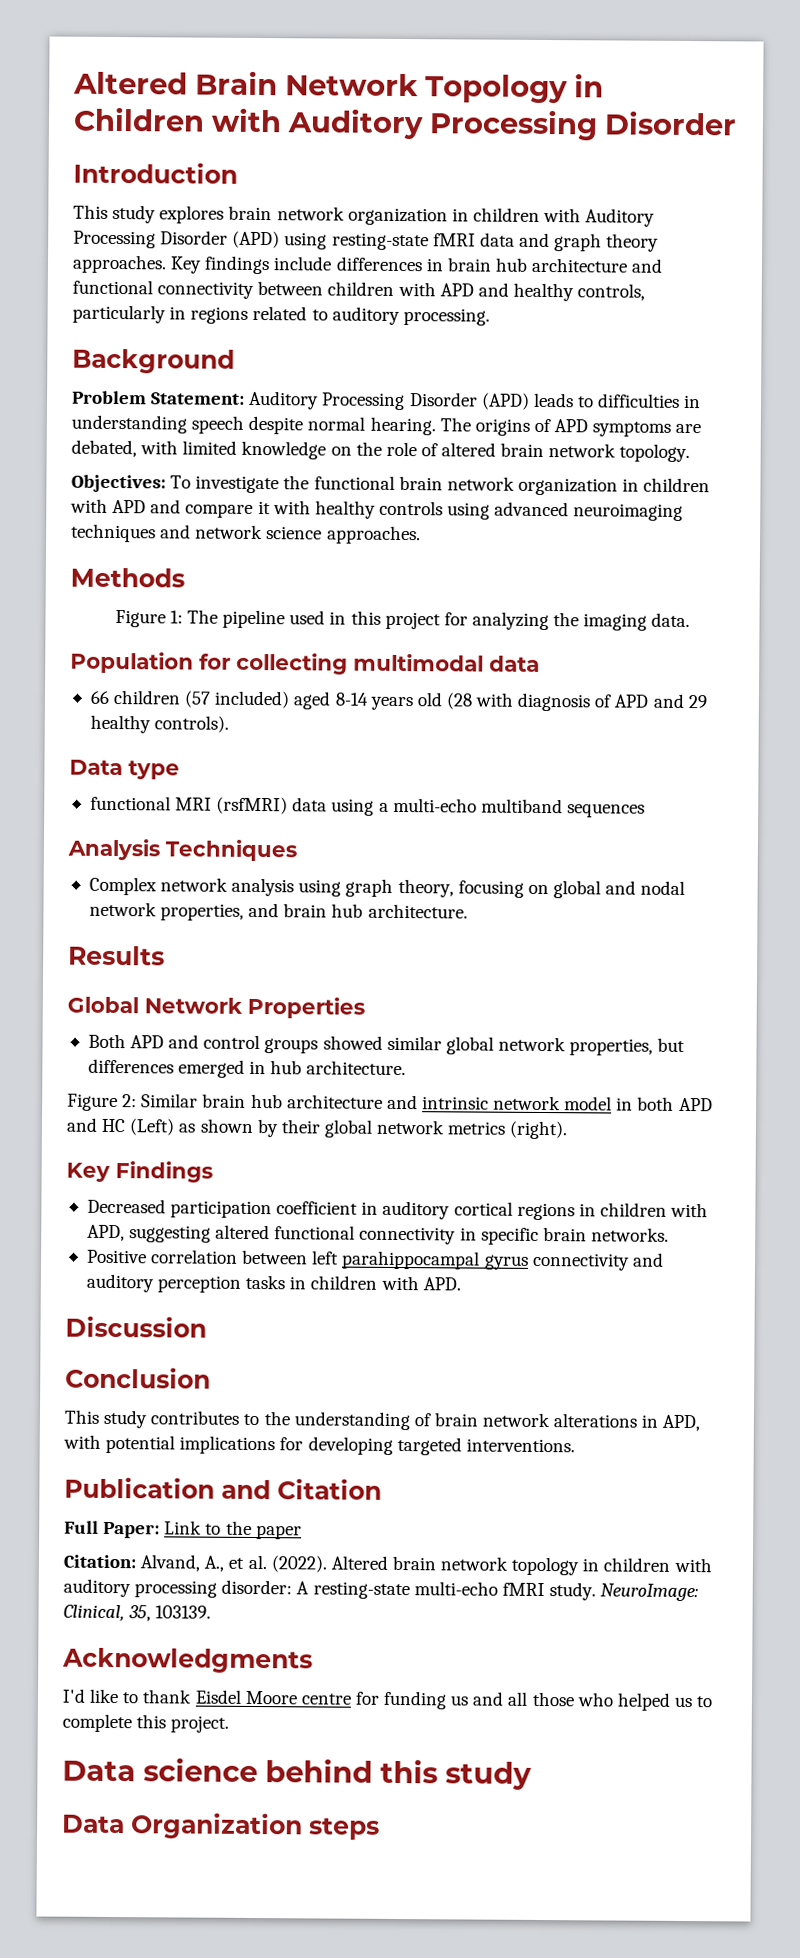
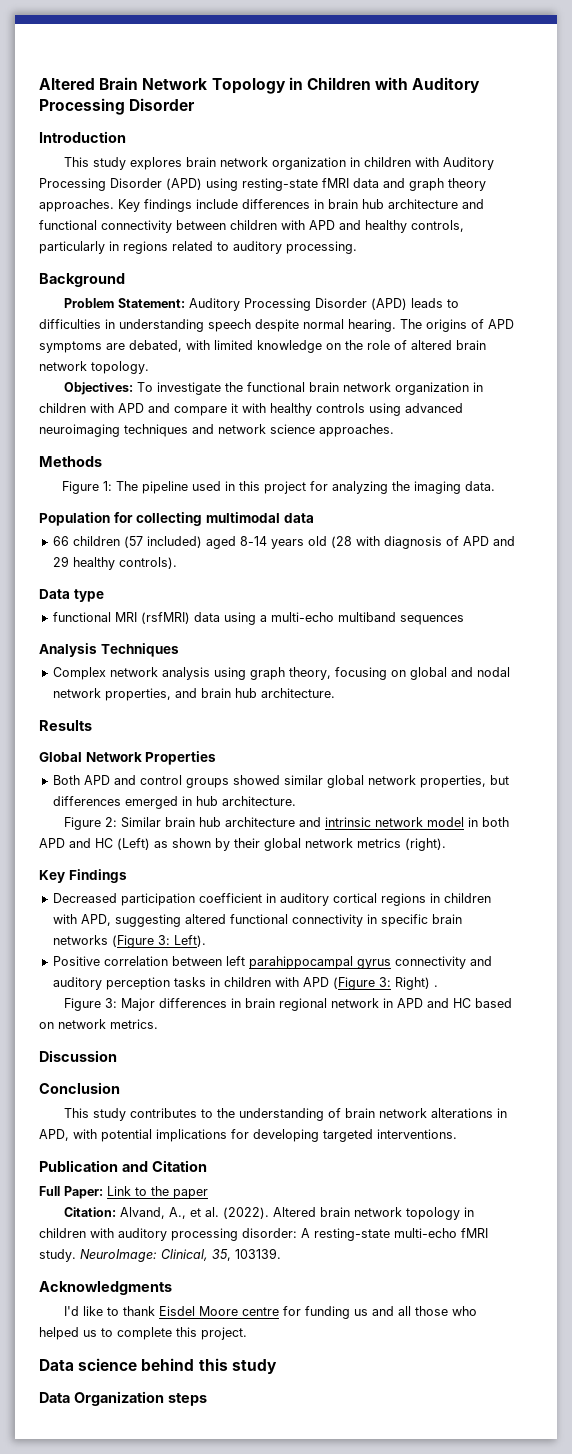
[590,1227,669,1242] networks. -> [52,935,206,948] networks (Figure 3: Left).
[422,1277,461,1291] APD. -> [302,977,438,990] [64,998,513,1011] [39,1019,158,1029] APD (Figure 3: Right) . // Figure 3: Major differences in brain regional network in APD and HC based on network metrics.

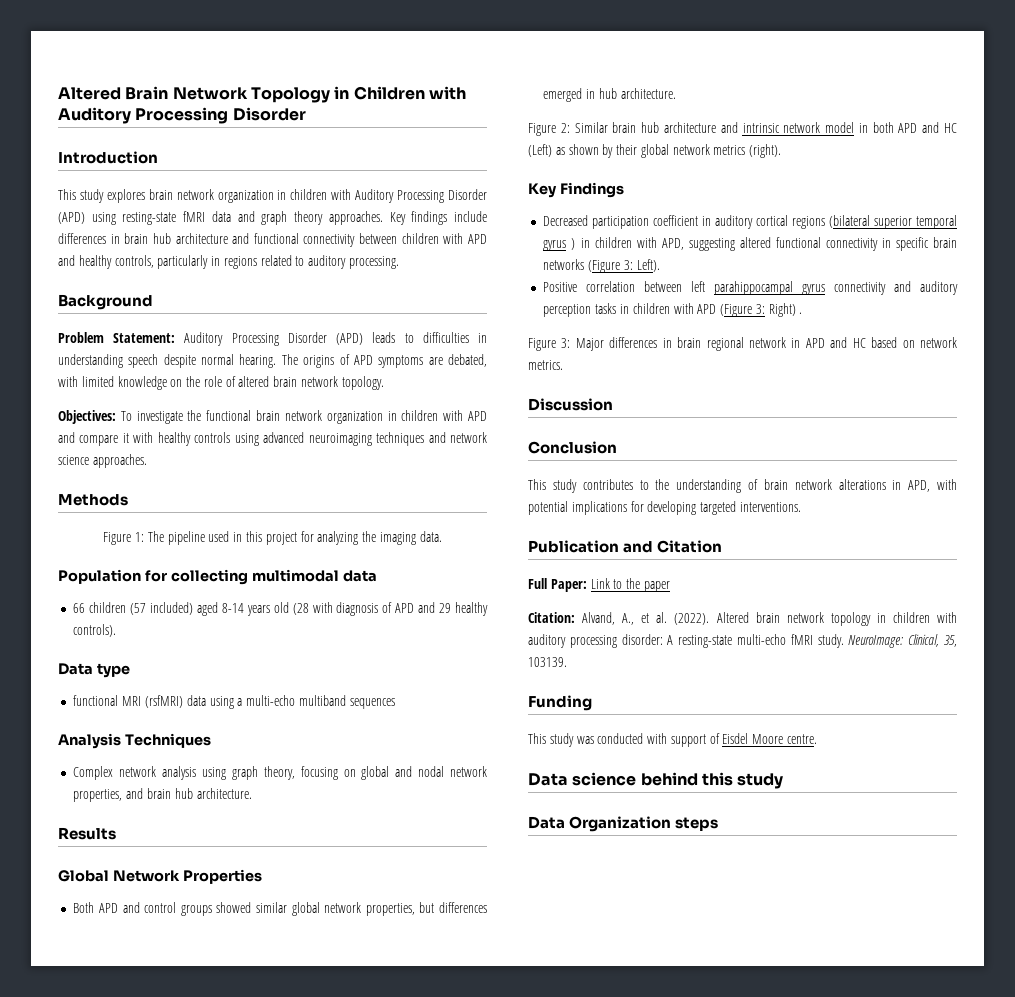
(426, 899) none -> [829,215,958,229] [543,238,576,251] (bilateral superior temporal gyrus )
[39,1281,172,1295] [64,1306,478,1319] [39,1327,247,1340] Acknowledgments // I'd like to thank Eisdel Moore centre for funding us and all those who helped us to complete this project. -> [528,695,592,711] [528,733,818,747] Funding // This study was conducted with support of Eisdel Moore centre.

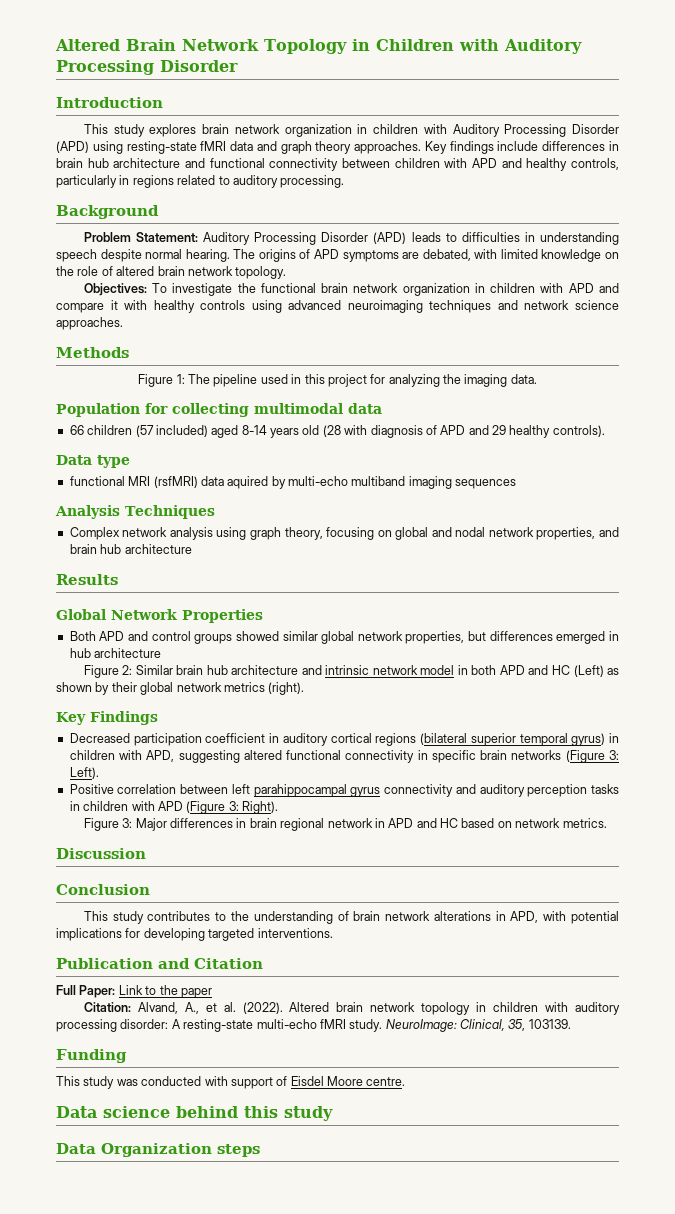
[209,696,243,709] using a -> [227,476,286,489] aquired by
(346, 700) none -> [408,476,452,489] imaging
[196,788,252,799] architecture. -> [124,544,192,554] architecture
[620,88,676,99] architecture. -> [94,648,162,658] architecture
[543,238,576,251] gyrus ) -> [571,733,606,746] gyrus)
[768,303,803,317] Right) . -> [242,801,278,814] Right).

